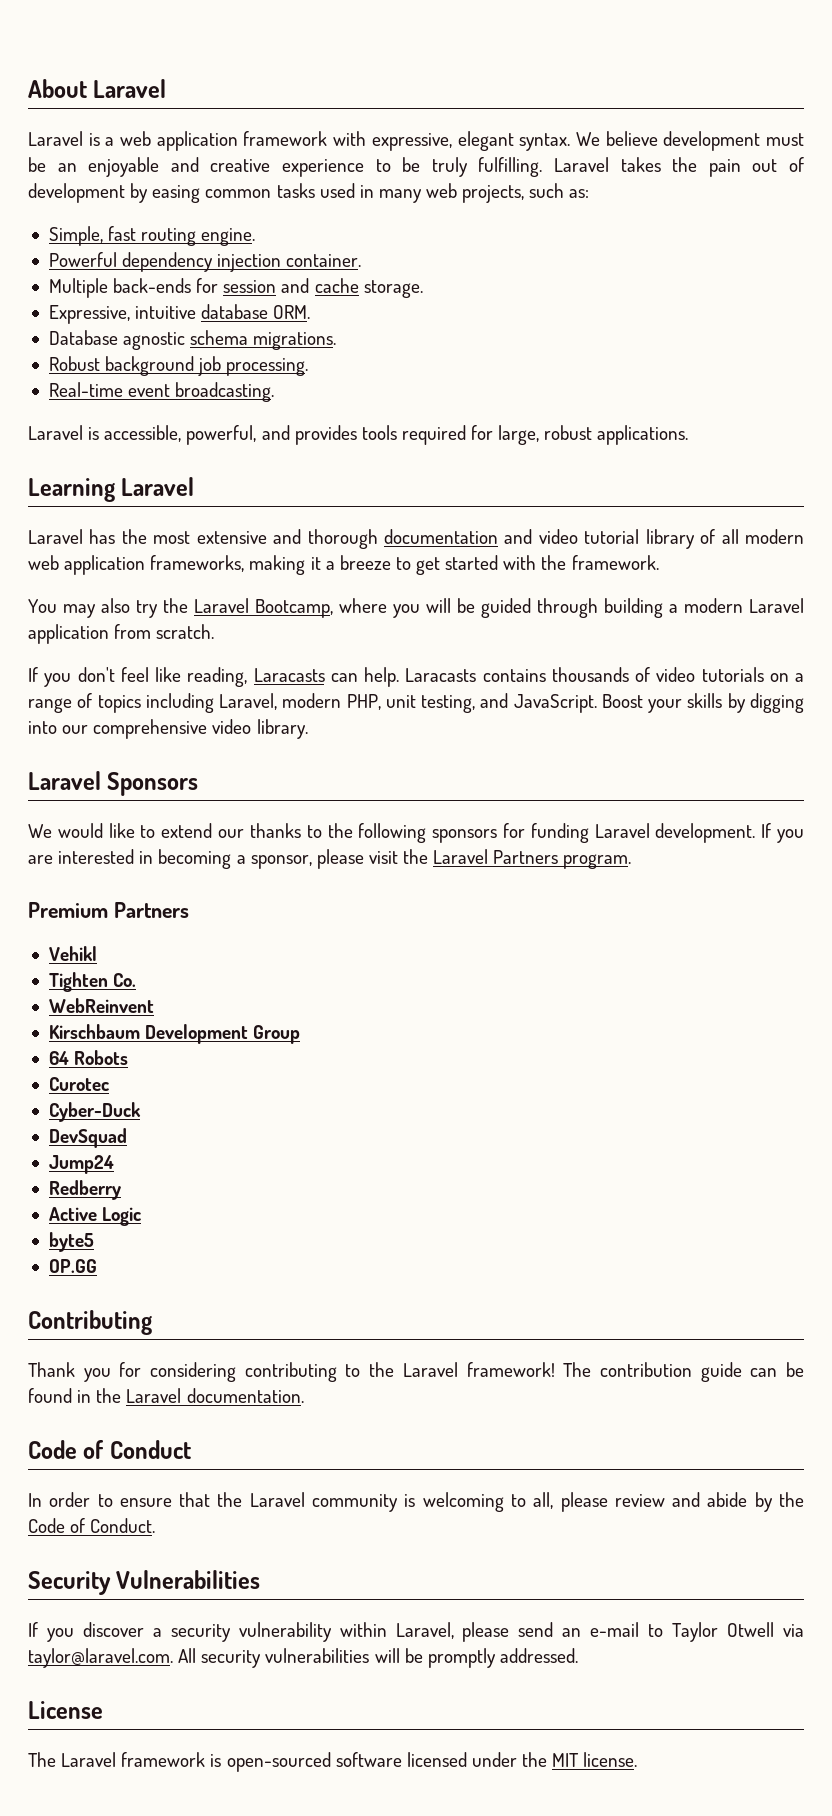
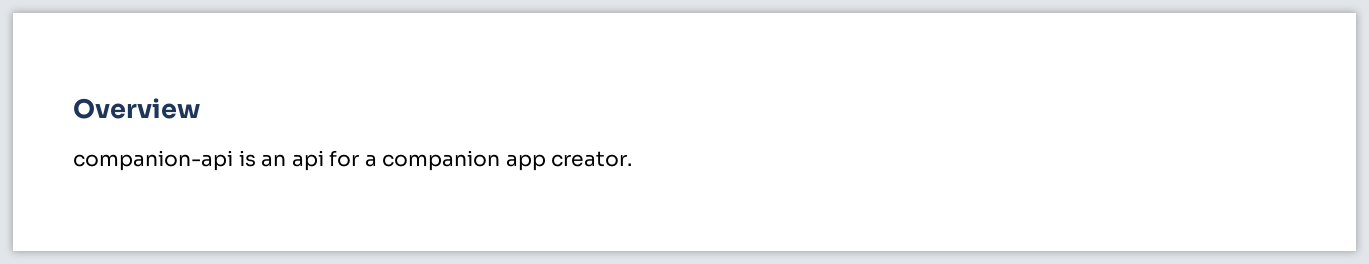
[28,79,167,98] [28,131,805,151] [28,157,805,177] [28,183,590,203] [48,226,256,246] [48,252,362,272] [48,278,423,298] [48,304,311,324] [48,330,337,350] [48,356,309,376] [48,382,275,402] [28,425,689,445] [28,477,195,502] [28,529,805,549] [28,555,659,575] [28,598,804,618] [28,624,215,644] [28,667,804,687] [28,693,804,713] [28,719,308,739] [28,771,199,796] [28,823,804,843] [28,849,632,869] [28,902,189,918] [48,946,97,961] [48,972,137,992] [48,998,154,1013] [48,1024,301,1044] [48,1050,129,1065] [48,1077,109,1091] [48,1102,141,1122] [48,1128,127,1148] [48,1155,114,1174] [48,1180,121,1200] [48,1207,142,1226] [48,1232,94,1252] [48,1259,97,1273] [28,1310,152,1335] [28,1362,805,1382] [28,1388,304,1403] [28,1440,191,1459] [28,1492,804,1512] [28,1518,156,1533] [28,1570,261,1595] [28,1622,805,1642] [28,1648,578,1668] [28,1701,103,1719] [28,1752,638,1772] About Laravel // Laravel is a web application framework with expressive, elegant syntax. We believe development must be an enjoyable and creative experience to be truly fulfilling. Laravel takes the pain out of development by easing common tasks used in many web projects, such as: // Simple, fast routing engine. // Powerful dependency injection container. // Multiple back-ends for session and cache storage. // Expressive, intuitive database ORM. // Database agnostic schema migrations. // Robust background job processing. // Real-time event broadcasting. // Laravel is accessible, powerful, and provides tools required for large, robust applications. // Learning Laravel // Laravel has the most extensive and thorough documentation and video tutorial library of all modern web application frameworks, making it a breeze to get started with the framework. // You may also try the Laravel Bootcamp, where you will be guided through building a modern Laravel application from scratch. // If you don't feel like reading, Laracasts can help. Laracasts contains thousands of video tutorials on a range of topics including Laravel, modern PHP, unit testing, and JavaScript. Boost your skills by digging into our comprehensive video library. // Laravel Sponsors // We would like to extend our thanks to the following sponsors for funding Laravel development. If you are interested in becoming a sponsor, please visit the Laravel Partners program. // Premium Partners // Vehikl // Tighten Co. // WebReinvent // Kirschbaum Development Group // 64 Robots // Curotec // Cyber-Duck // DevSquad // Jump24 // Redberry // Active Logic // byte5 // OP.GG // Contributing // Thank you for considering contributing to the Laravel framework! The contribution guide can be found in the Laravel documentation. // Code of Conduct // In order to ensure that the Laravel community is welcoming to all, please review and abide by the Code of Conduct. // Security Vulnerabilities // If you discover a security vulnerability within Laravel, please send an e-mail to Taylor Otwell via taylor@laravel.com. All security vulnerabilities will be promptly addressed. // License // The Laravel framework is open-sourced software licensed under the MIT license. -> [73,98,201,119] [73,150,633,171] Overview // companion-api is an api for a companion app creator.

